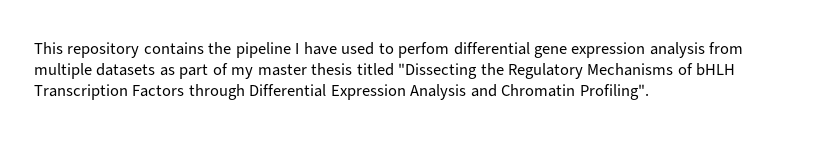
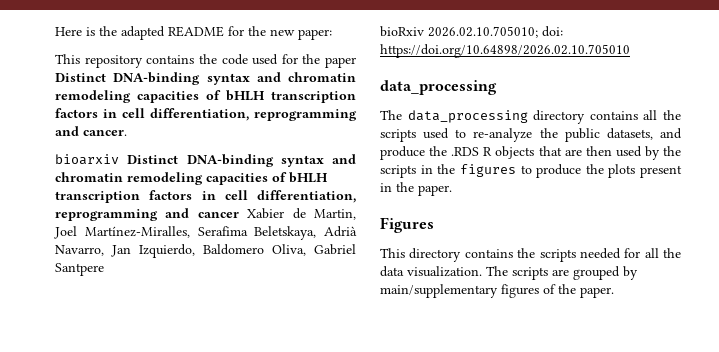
[34,42,744,58] [34,63,736,79] [34,84,649,100] This repository contains the pipeline I have used to perfom differential gene expression analysis from multiple datasets as part of my master thesis titled "Dissecting the Regulatory Mechanisms of bHLH Transcription Factors through Differential Expression Analysis and Chromatin Profiling". -> [55,26,332,40] [55,54,356,68] [55,72,356,85] [55,90,356,103] [55,108,357,121] [55,126,127,136] [55,154,356,167] [55,172,328,185] [55,190,356,203] [55,208,356,221] [54,226,357,240] [55,244,356,258] [55,263,104,276] [380,26,563,38] [380,44,630,58] [380,80,497,95] [380,110,681,124] [380,128,682,142] [380,146,681,160] [380,164,682,178] [380,182,452,196] [380,217,434,233] [380,248,681,262] [380,266,638,280] [380,284,614,298] Here is the adapted README for the new paper: // This repository contains the code used for the paper Distinct DNA-binding syntax and chromatin remodeling capacities of bHLH transcription factors in cell differentiation, reprogramming and cancer. // bioarxiv Distinct DNA-binding syntax and chromatin remodeling capacities of bHLH transcription factors in cell differentiation, reprogramming and cancer Xabier de Martin, Joel Martínez-Miralles, Serafima Beletskaya, Adrià Navarro, Jan Izquierdo, Baldomero Oliva, Gabriel Santpere // bioRxiv 2026.02.10.705010; doi: https://doi.org/10.64898/2026.02.10.705010 // data_processing // The data_processing directory contains all the scripts used to re-analyze the public datasets, and produce the .RDS R objects that are then used by the scripts in the figures to produce the plots present in the paper. // Figures // This directory contains the scripts needed for all the data visualization. The scripts are grouped by main/supplementary figures of the paper.

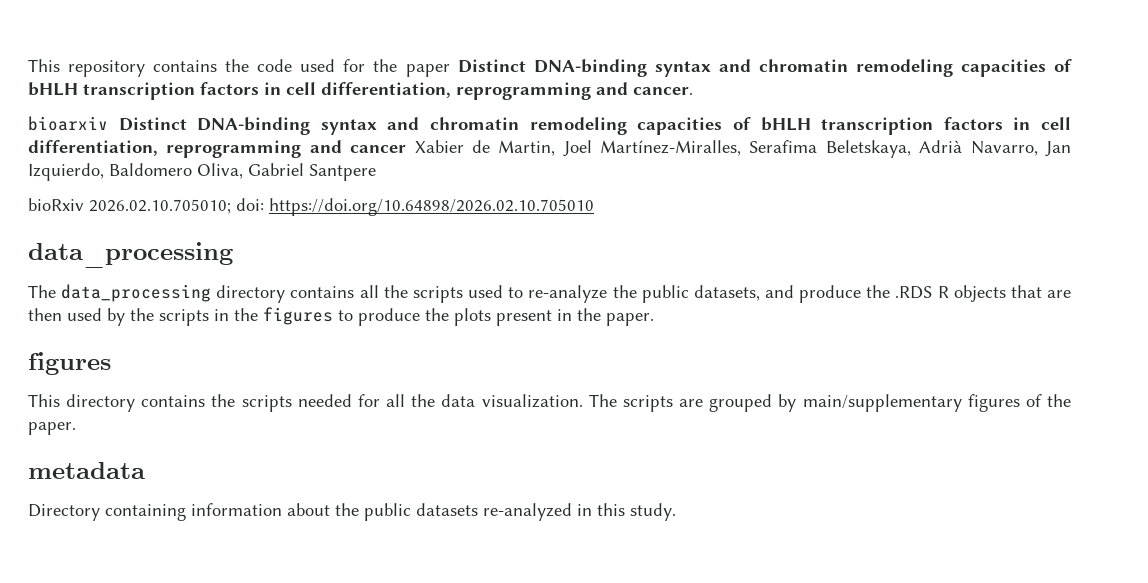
[55,26,332,40] Here is the adapted README for the new paper: // -> (28, 65) none
[380,217,434,233] Figures -> [28,352,111,375] figures
(614, 292) none -> [28,462,145,479] [28,503,676,521] // metadata // Directory containing information about the public datasets re-analyzed in this study.

